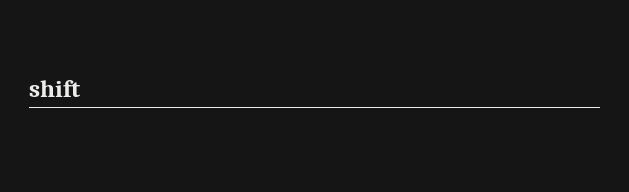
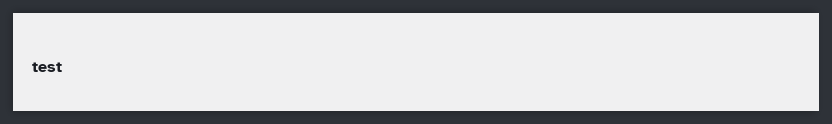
[29,80,81,97] shift -> [32,62,62,72] test

